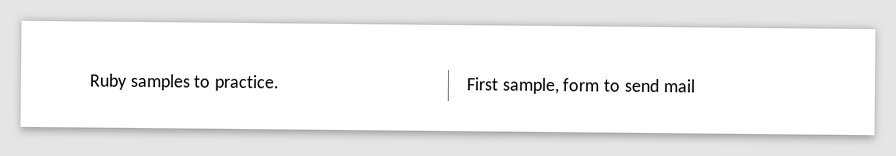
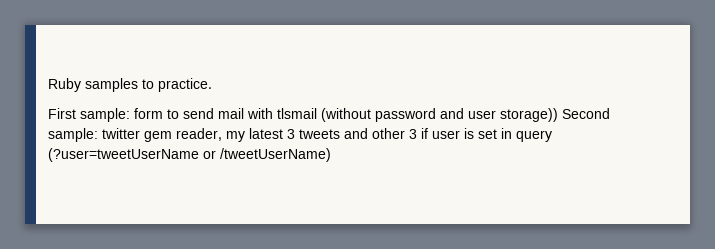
[501,77,560,95] sample, -> [80,108,130,122] sample:
(695, 86) none -> [247,108,610,122] [48,128,552,142] [48,148,331,162] with tlsmail (without password and user storage)) Second sample: twitter gem reader, my latest 3 tweets and other 3 if user is set in query (?user=tweetUserName or /tweetUserName)

